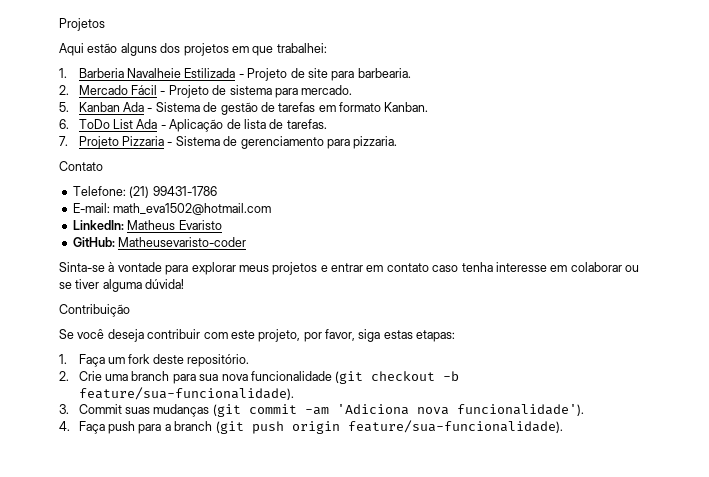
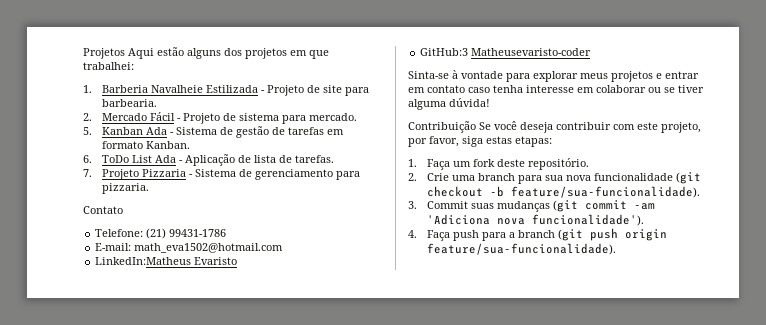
(105, 24) // -> (125, 53) none
[72,220,176,230] LinkedIn: Matheus -> [95,257,192,265] LinkedIn:Matheus
[72,237,115,247] GitHub: -> [420,48,469,56] GitHub:3
(130, 310) // -> (476, 127) none

